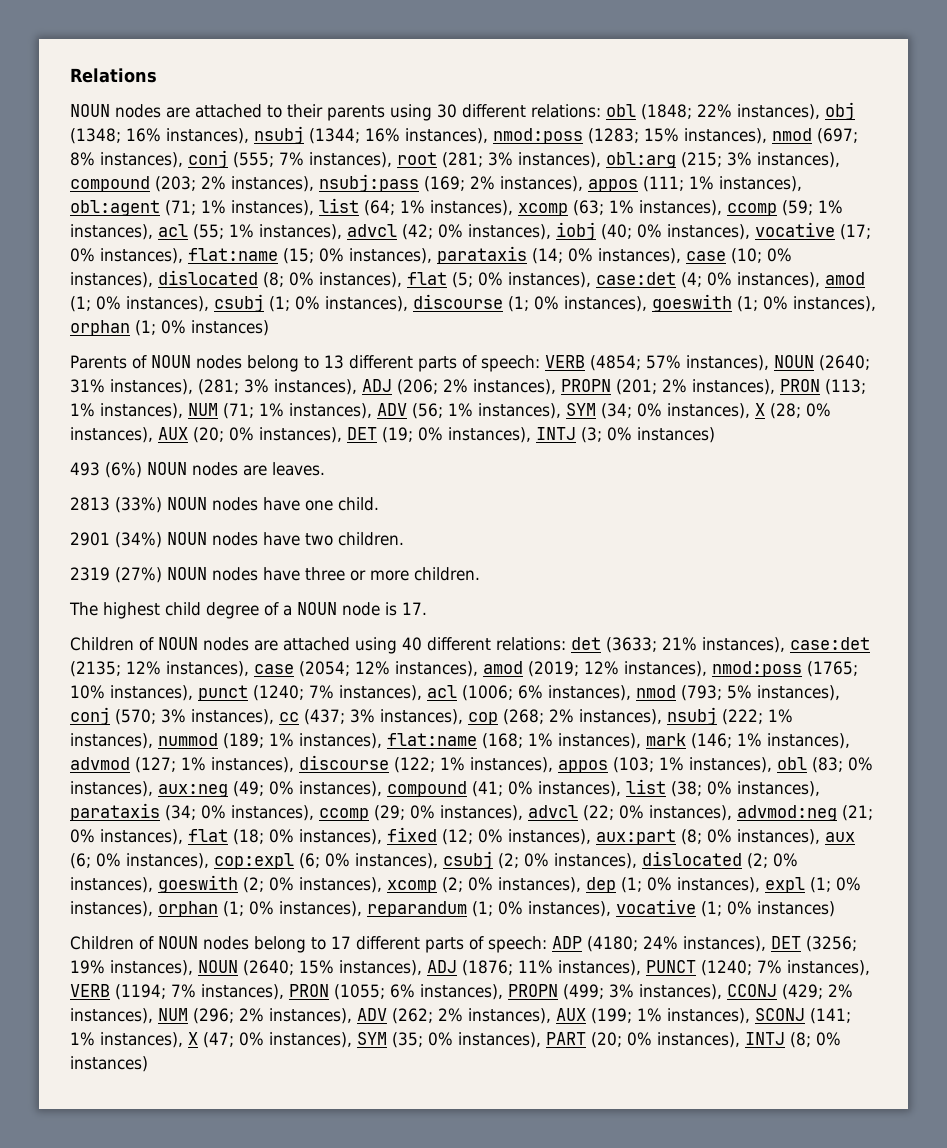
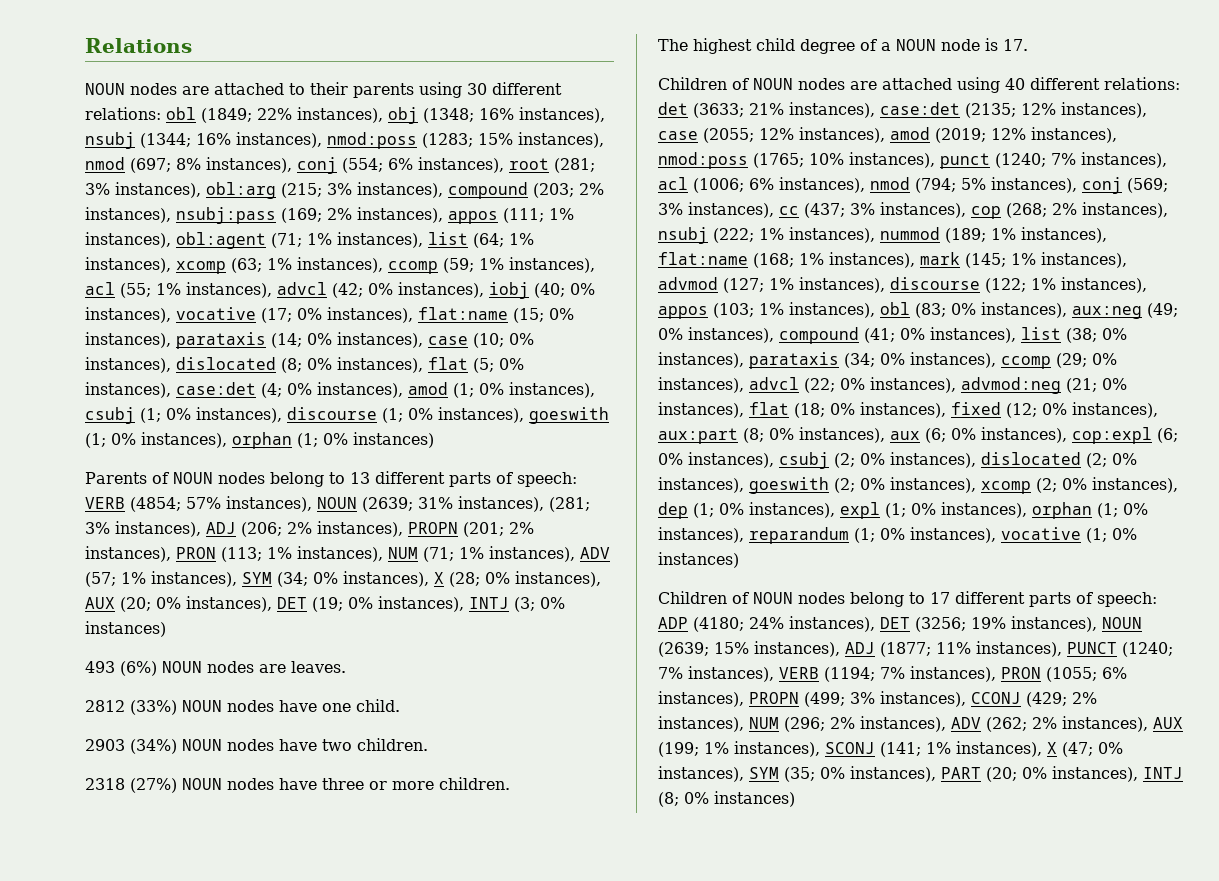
[641,104,692,120] (1848; -> [201,108,252,123] (1849;
[233,152,304,168] (555; 7% -> [342,158,413,173] (554; 6%
[819,355,870,371] (2640; -> [362,497,413,512] (2639;
[412,403,443,419] (56; -> [85,572,116,587] (57;
[70,497,110,511] 2813 -> [85,700,125,712] 2812
[70,532,110,546] 2901 -> [85,739,125,751] 2903
[70,567,110,581] 2319 -> [85,778,125,790] 2318
[299,661,350,677] (2054; -> [703,128,754,143] (2055;
[681,685,722,701] (793; -> [915,178,956,193] (794;
[115,709,156,725] (570; -> [1127,178,1168,193] (569;
[691,733,732,749] (146; -> [965,253,1006,268] (145;
[243,960,294,976] (2640; -> [658,642,709,657] (2639;
[462,960,513,976] (1876; -> [880,642,931,657] (1877;

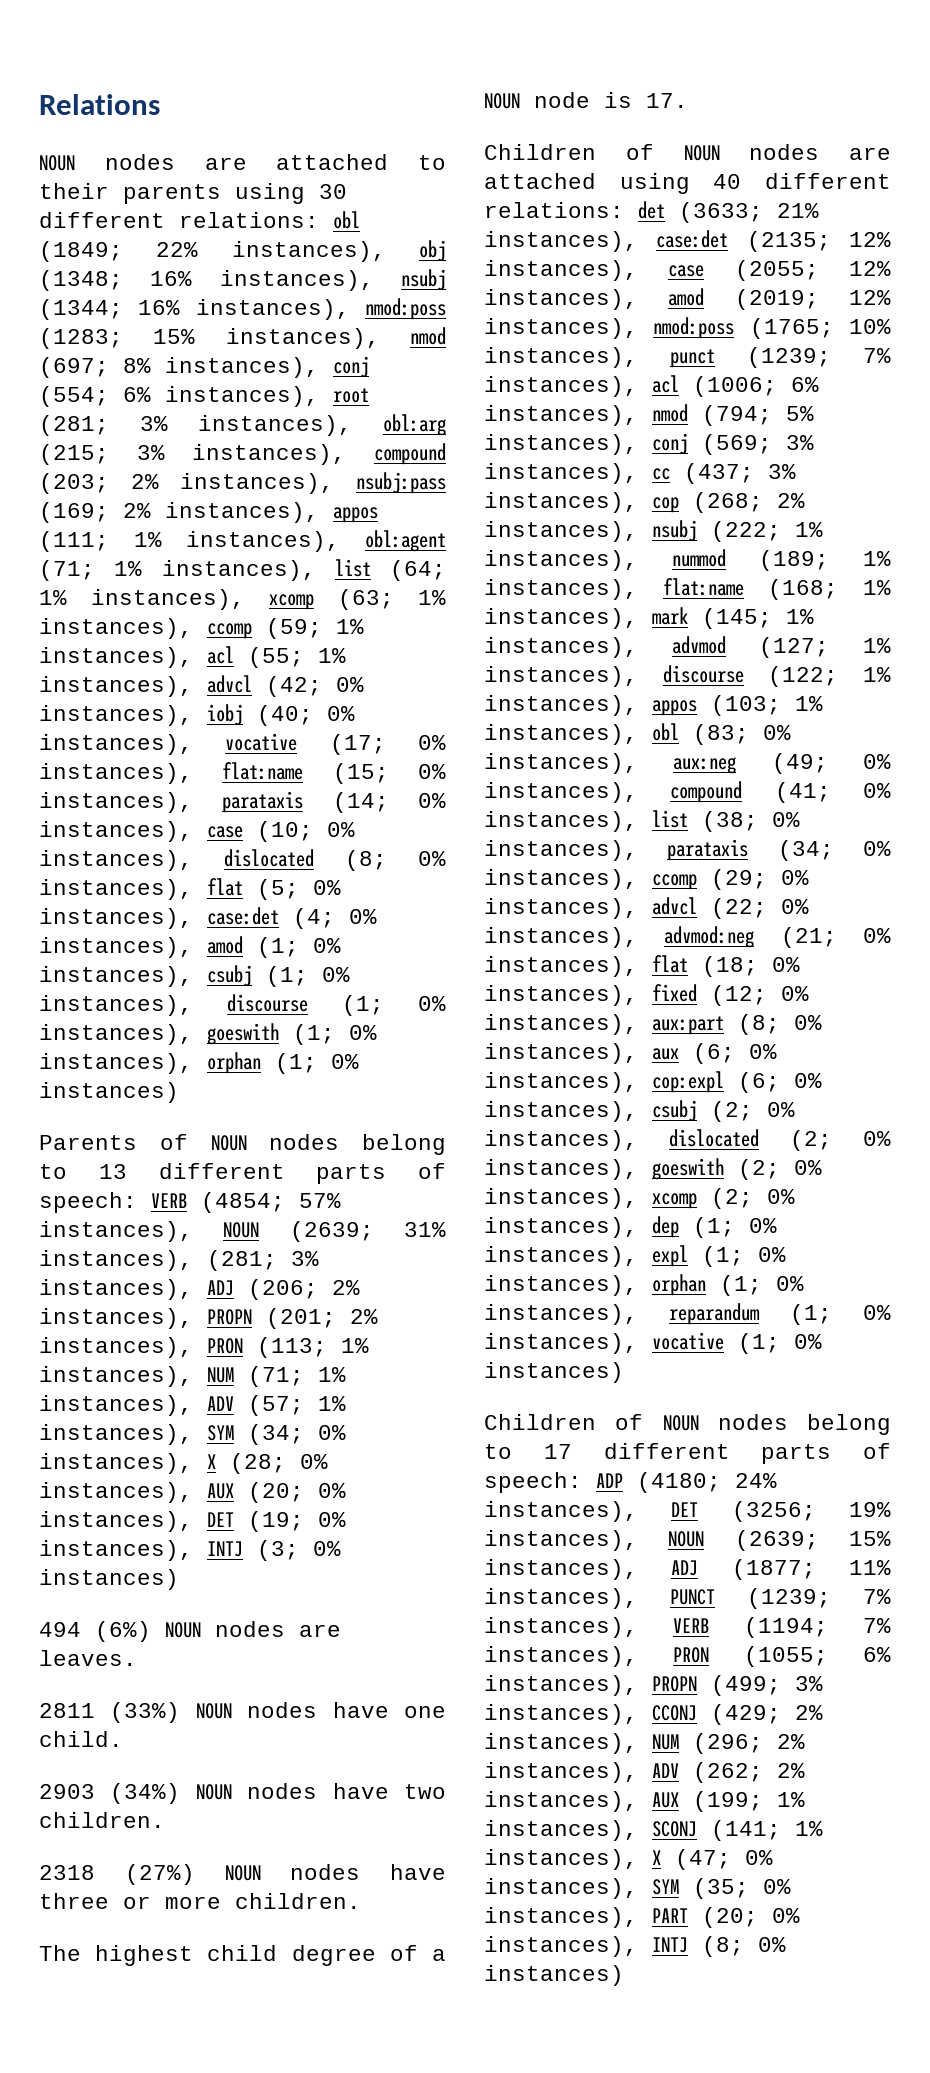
[85,661,115,673] 493 -> [39,1622,81,1637] 494
[85,700,125,712] 2812 -> [39,1703,95,1718] 2811
[995,153,1046,168] (1240; -> [747,347,831,368] (1239;
[1122,642,1173,657] (1240; -> [747,1588,831,1609] (1239;

